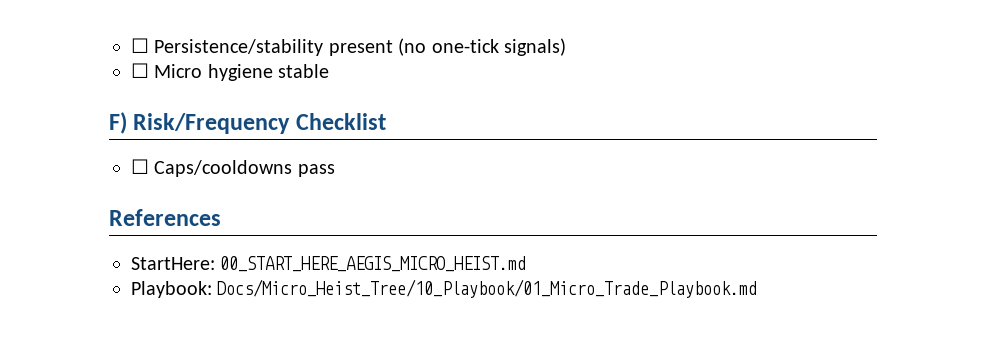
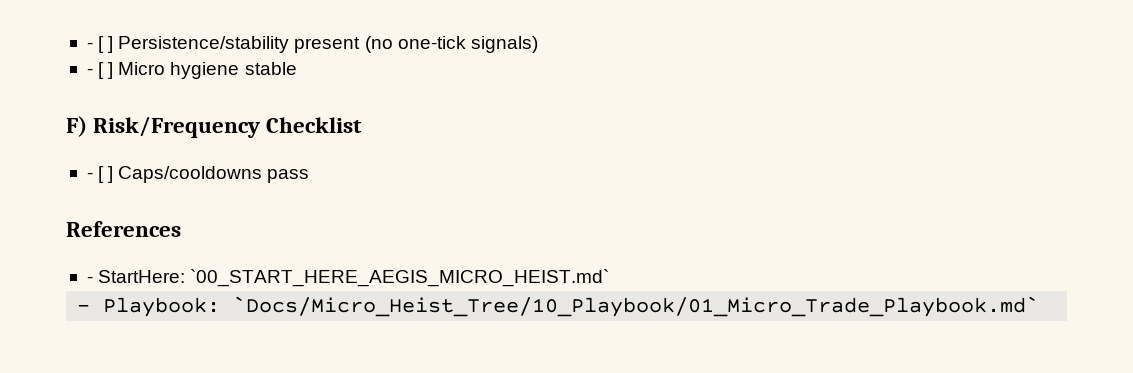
[131,38,149,53] ☐ -> [86,36,114,53] - [ ]
[131,63,149,78] ☐ -> [86,62,114,79] - [ ]
[131,159,149,174] ☐ -> [86,166,114,183] - [ ]
[131,256,527,272] [131,279,758,298] StartHere: 00_START_HERE_AEGIS_MICRO_HEIST.md // Playbook: Docs/Micro_Heist_Tree/10_Playbook/01_Micro_Trade_Playbook.md -> [86,269,610,287] [77,296,1040,317] - StartHere: `00_START_HERE_AEGIS_MICRO_HEIST.md` // - Playbook: `Docs/Micro_Heist_Tree/10_Playbook/01_Micro_Trade_Playbook.md`

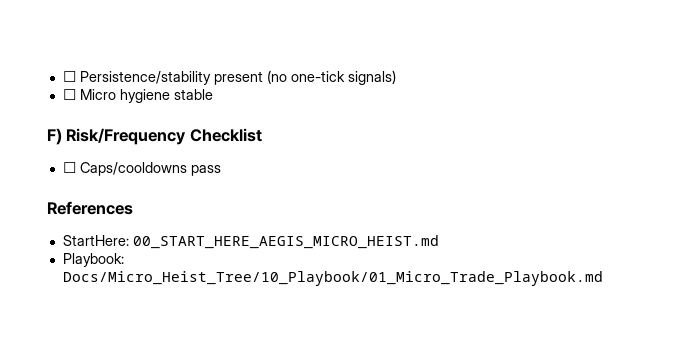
[86,36,114,53] - [ ] -> [62,71,76,82] ☐
[86,62,114,79] - [ ] -> [62,89,76,100] ☐
[86,166,114,183] - [ ] -> [62,162,76,173] ☐
[86,269,610,287] [77,296,1040,317] - StartHere: `00_START_HERE_AEGIS_MICRO_HEIST.md` // - Playbook: `Docs/Micro_Heist_Tree/10_Playbook/01_Micro_Trade_Playbook.md` -> [62,235,439,249] [62,253,124,267] [62,271,603,286] StartHere: 00_START_HERE_AEGIS_MICRO_HEIST.md // Playbook: Docs/Micro_Heist_Tree/10_Playbook/01_Micro_Trade_Playbook.md

